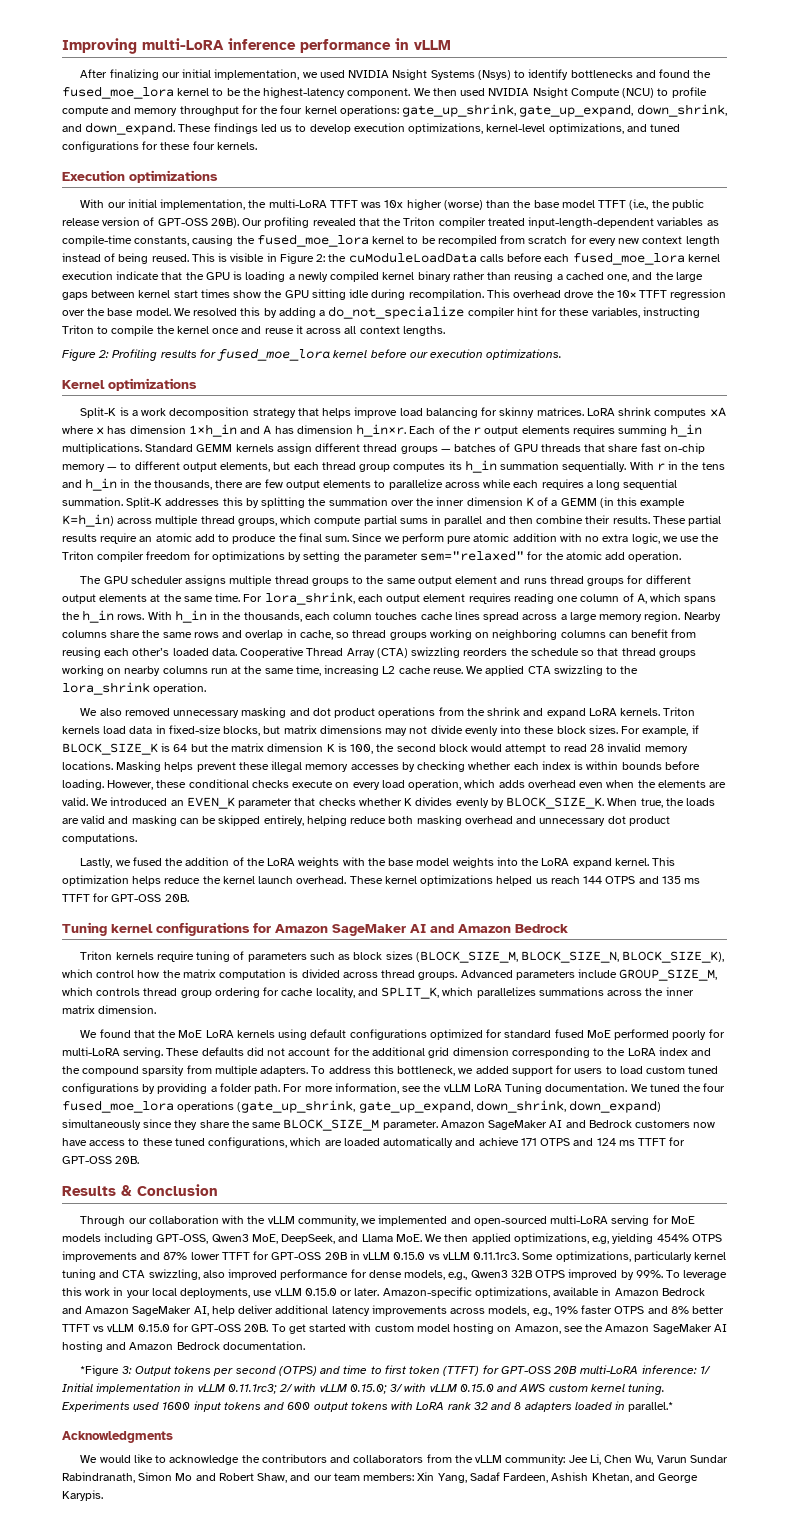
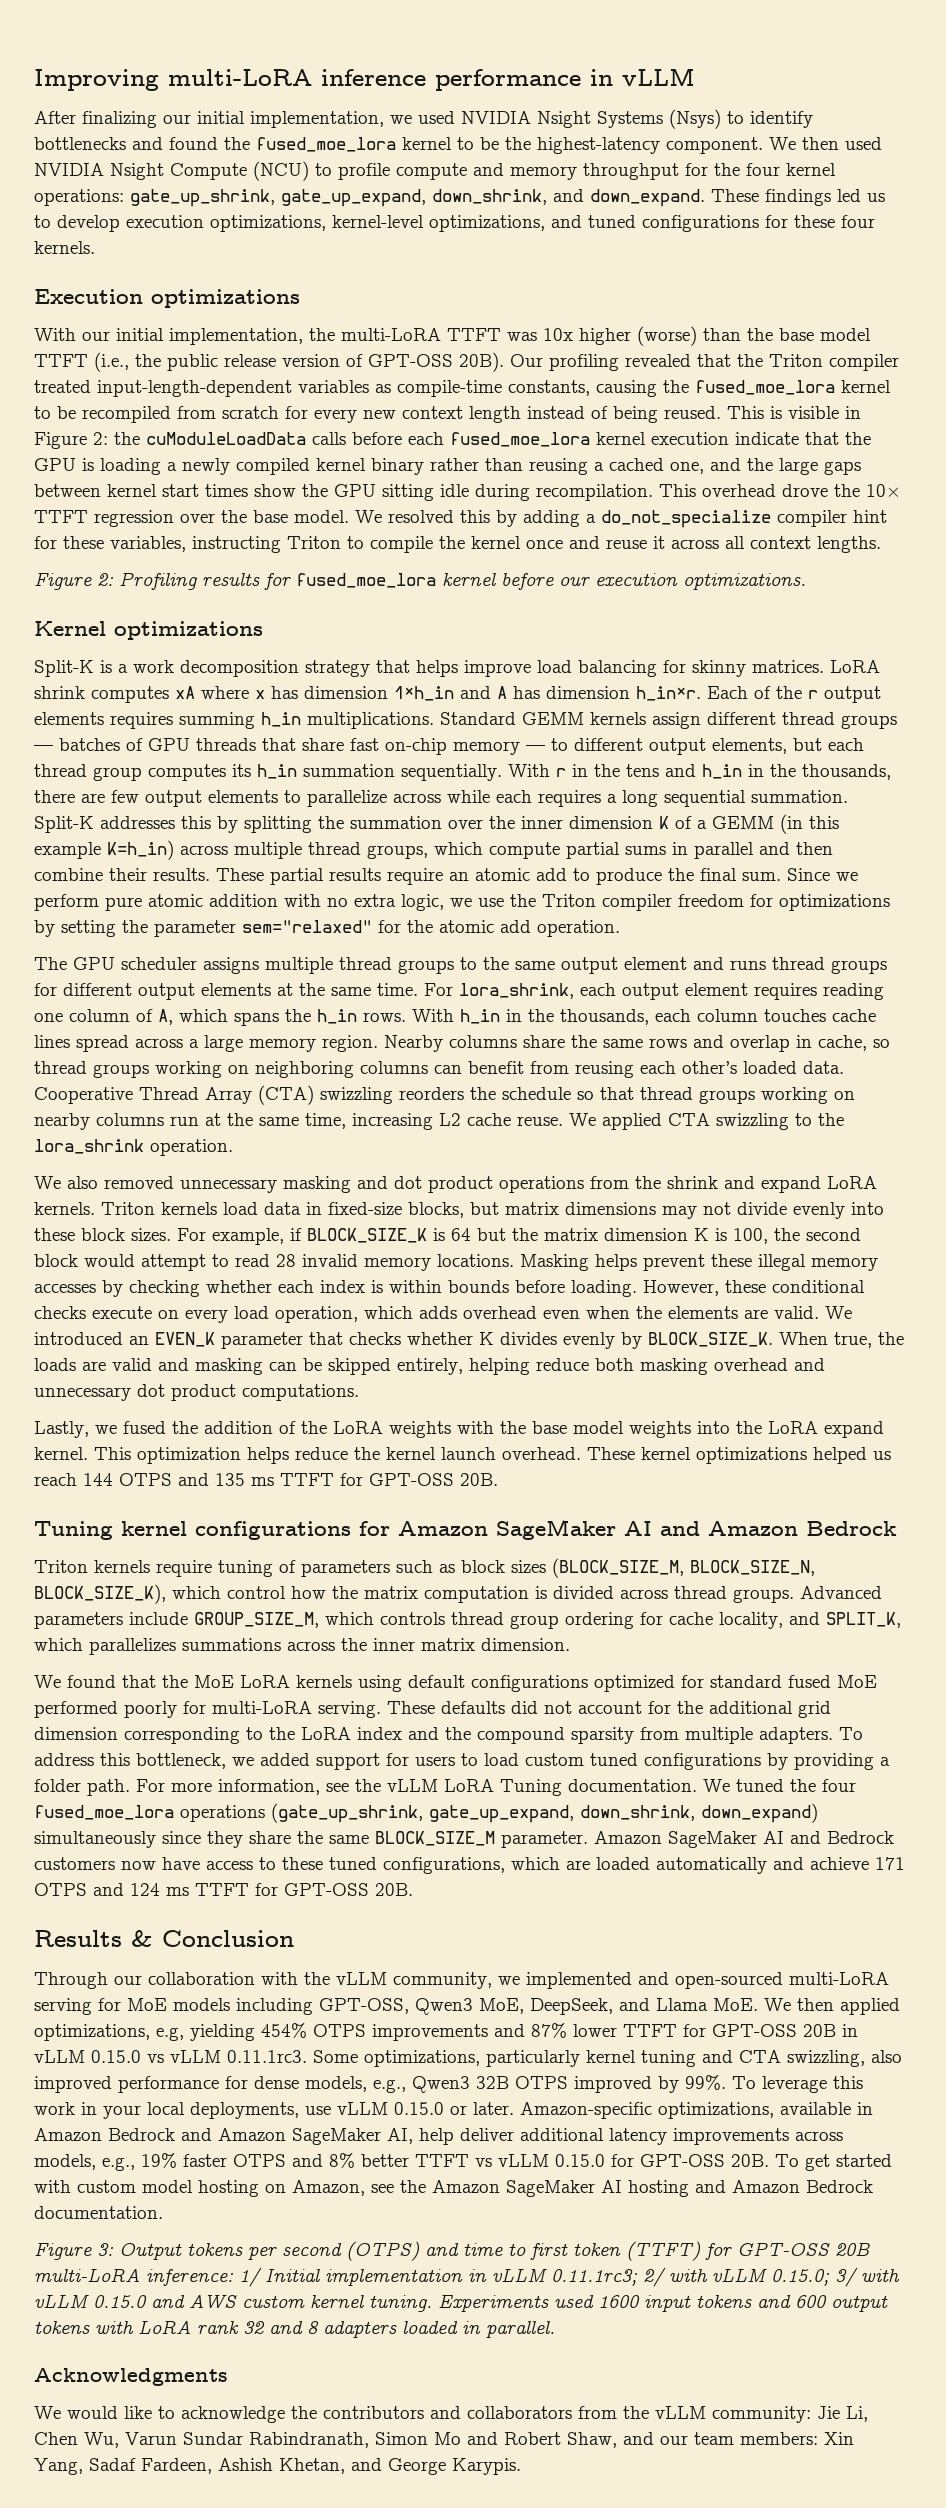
[80,1365,120,1376] *Figure -> [34,2243,92,2260] Figure
[628,1402,674,1412] parallel.* -> [486,2321,555,2338] parallel.
[568,1455,588,1463] Jee -> [817,2406,840,2419] Jie

